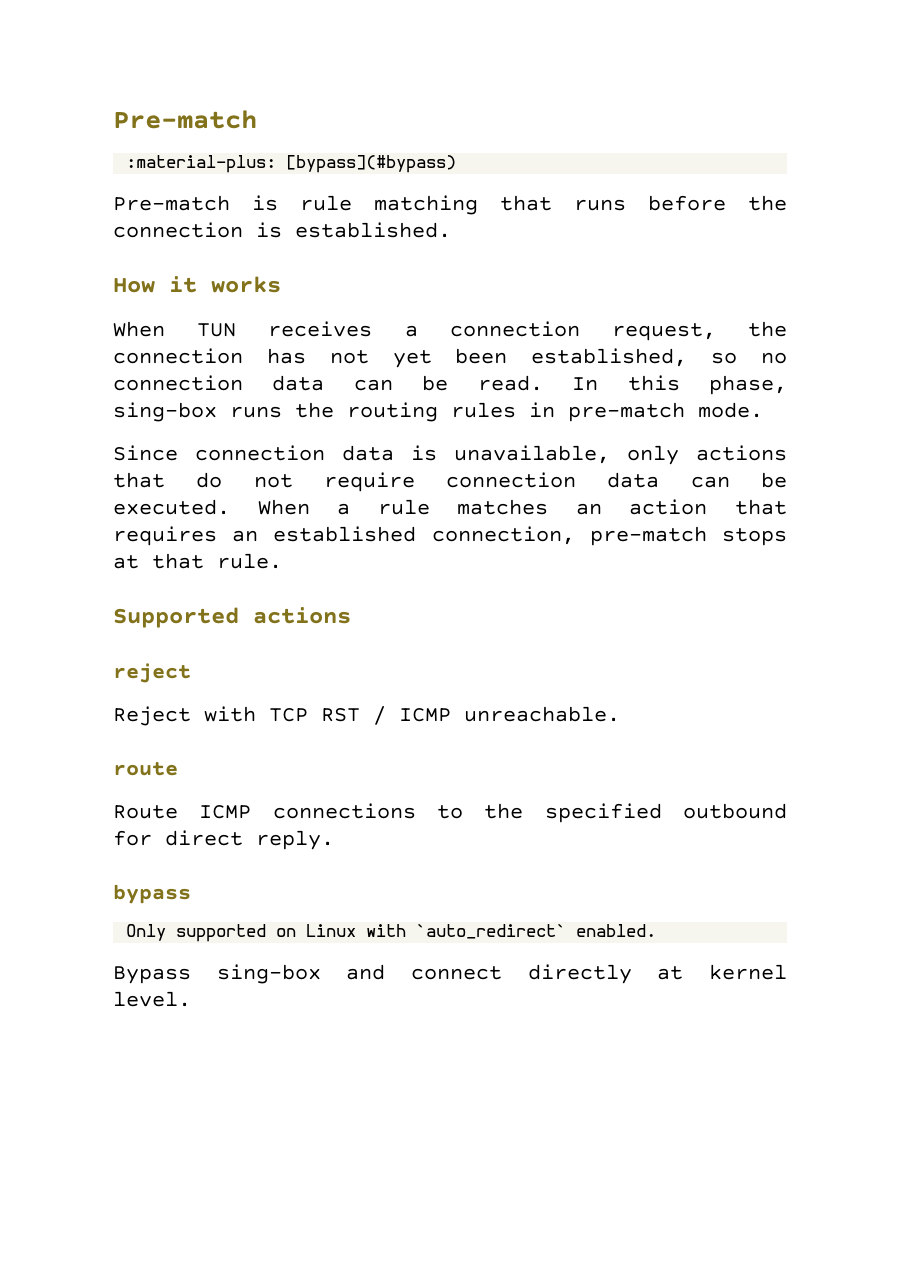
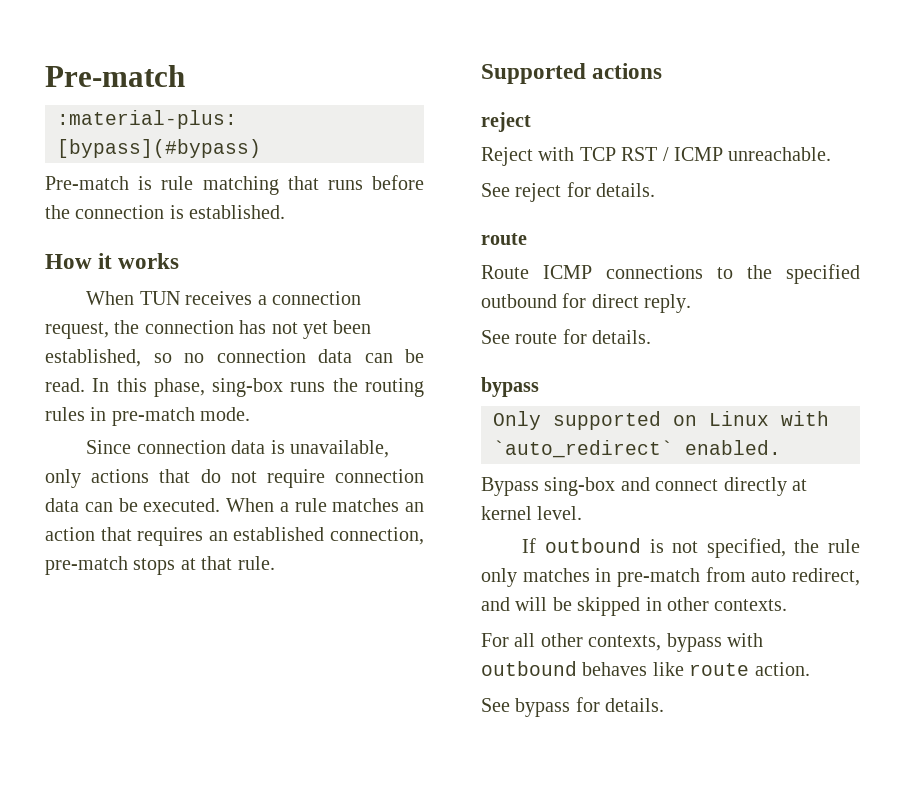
(620, 714) none -> [481,182,656,202] // See reject for details.
(334, 840) none -> [481,329,652,344] // See route for details.
(191, 999) none -> [522,538,861,558] [481,567,860,587] [481,597,788,616] [481,633,763,652] [481,661,810,676] [481,697,665,717] // If outbound is not specified, the rule only matches in pre-match from auto redirect, and will be skipped in other contexts. // For all other contexts, bypass with outbound behaves like route action. // See bypass for details.

